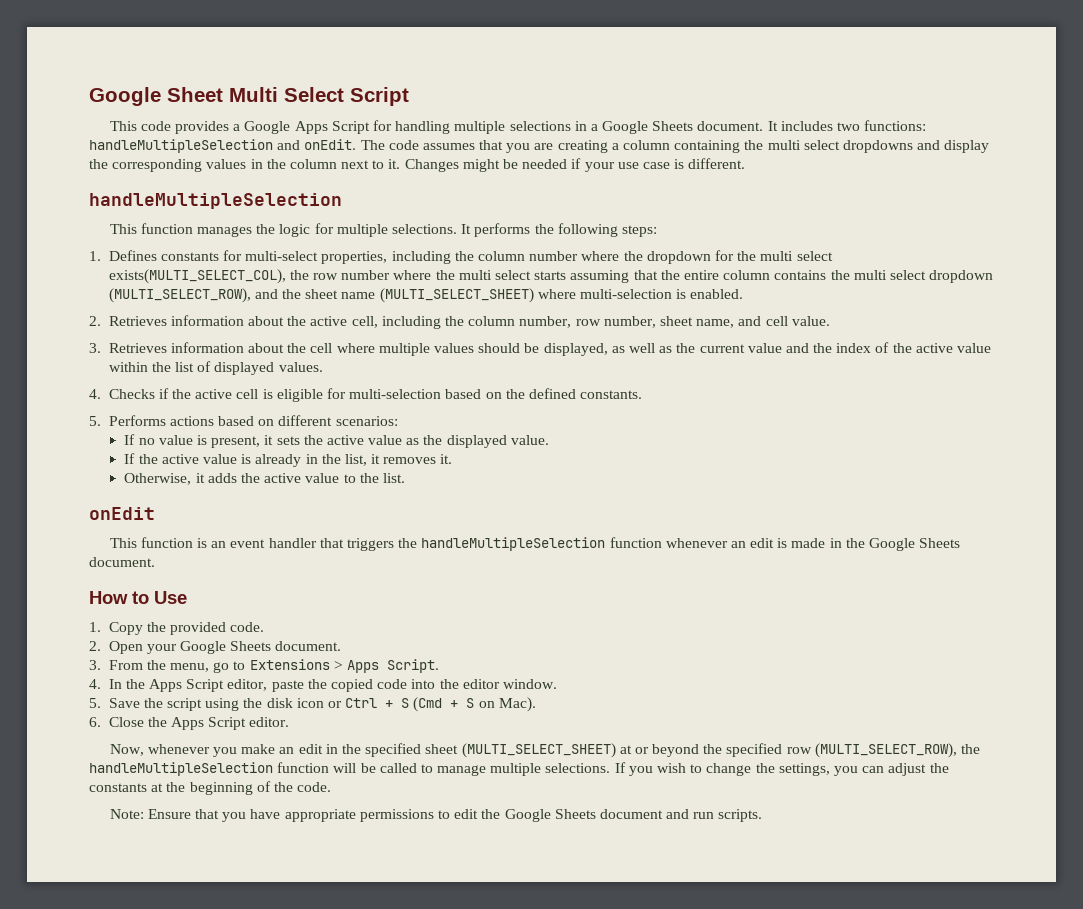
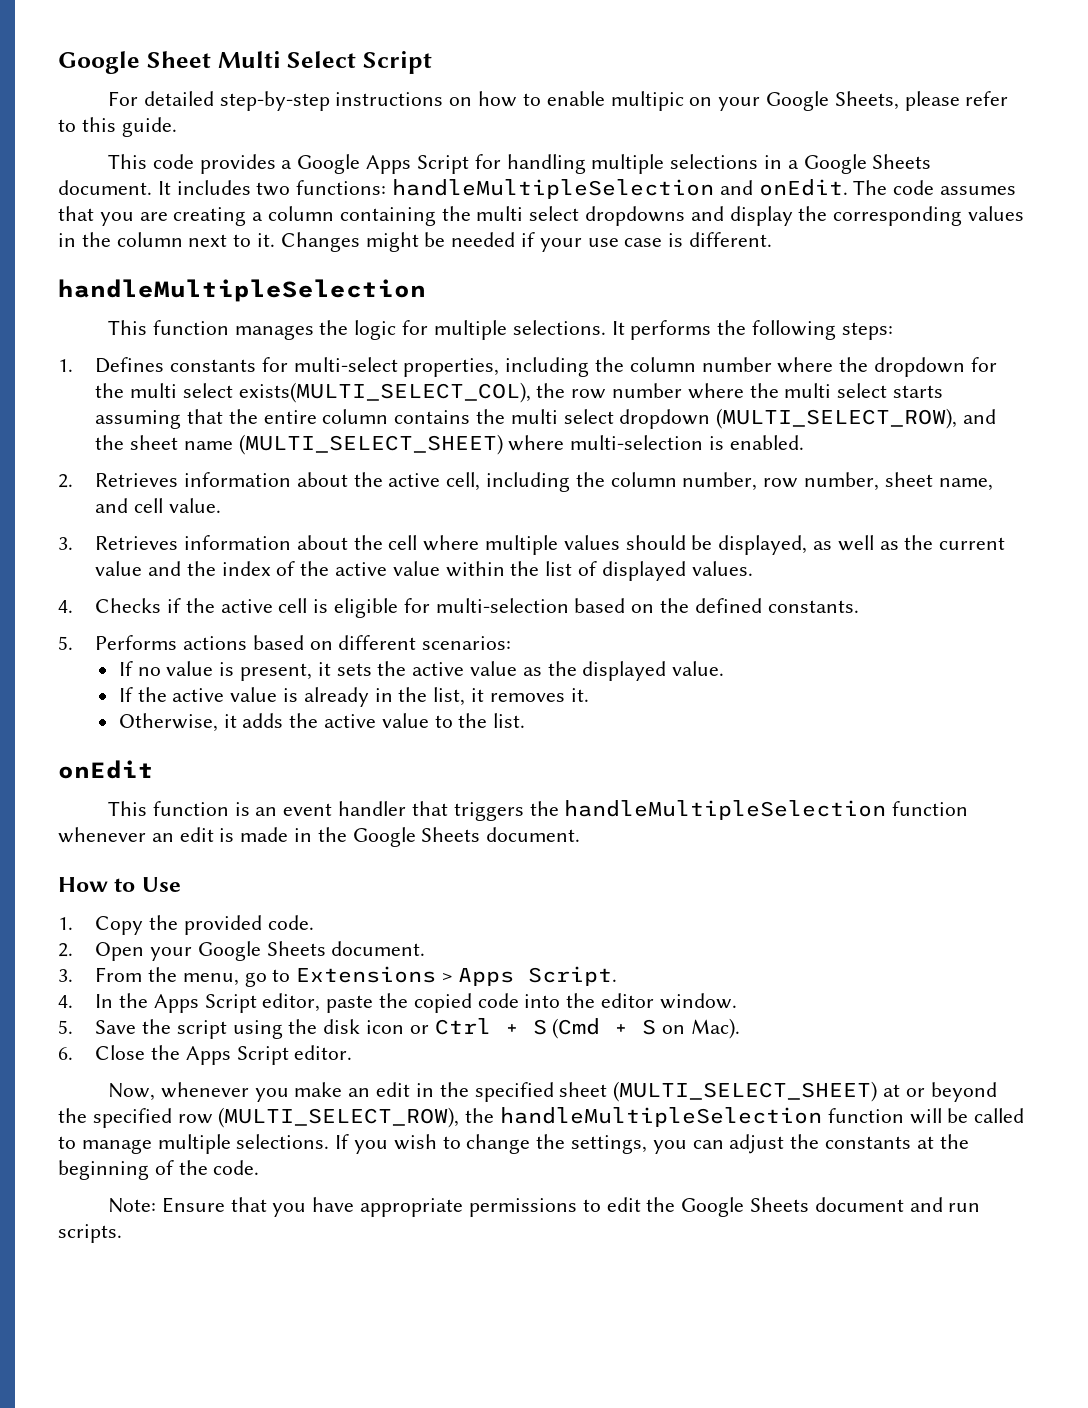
(409, 96) none -> [108,91,1009,111] [58,117,177,137] // For detailed step-by-step instructions on how to enable multipic on your Google Sheets, please refer to this guide.

